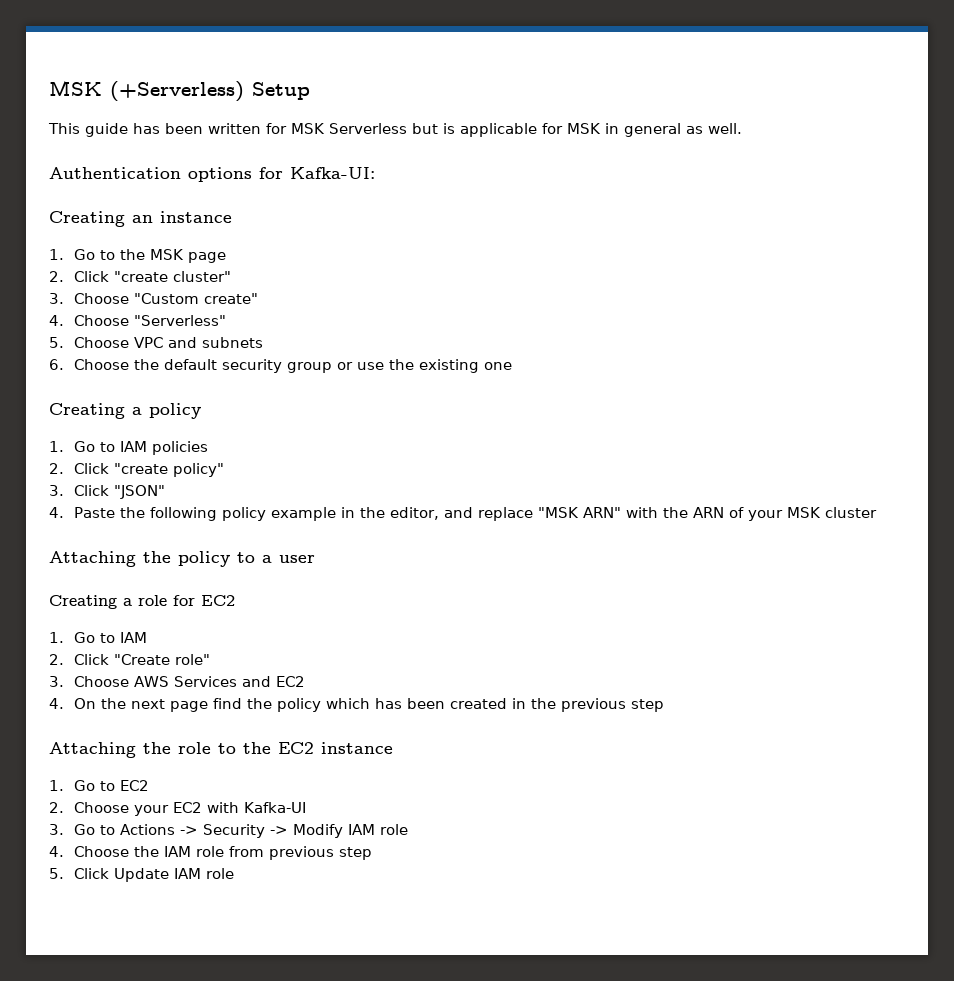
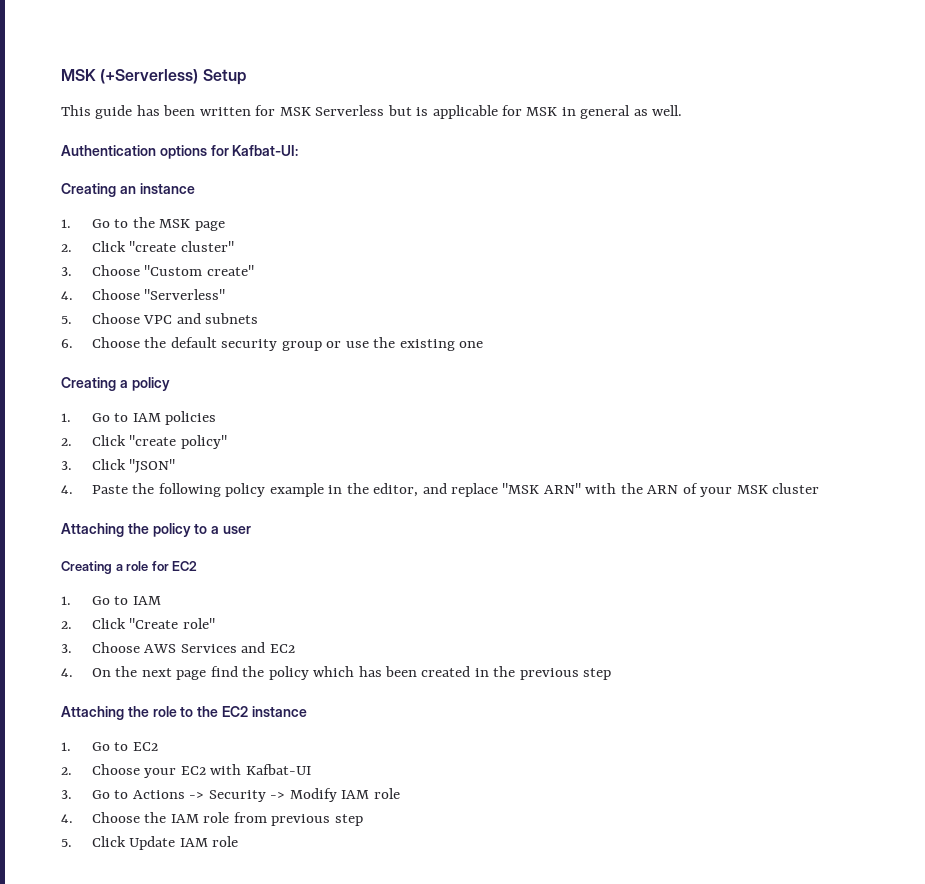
[290,167,375,179] Kafka-UI: -> [232,145,299,156] Kafbat-UI:
[243,802,306,813] Kafka-UI -> [245,764,311,775] Kafbat-UI

